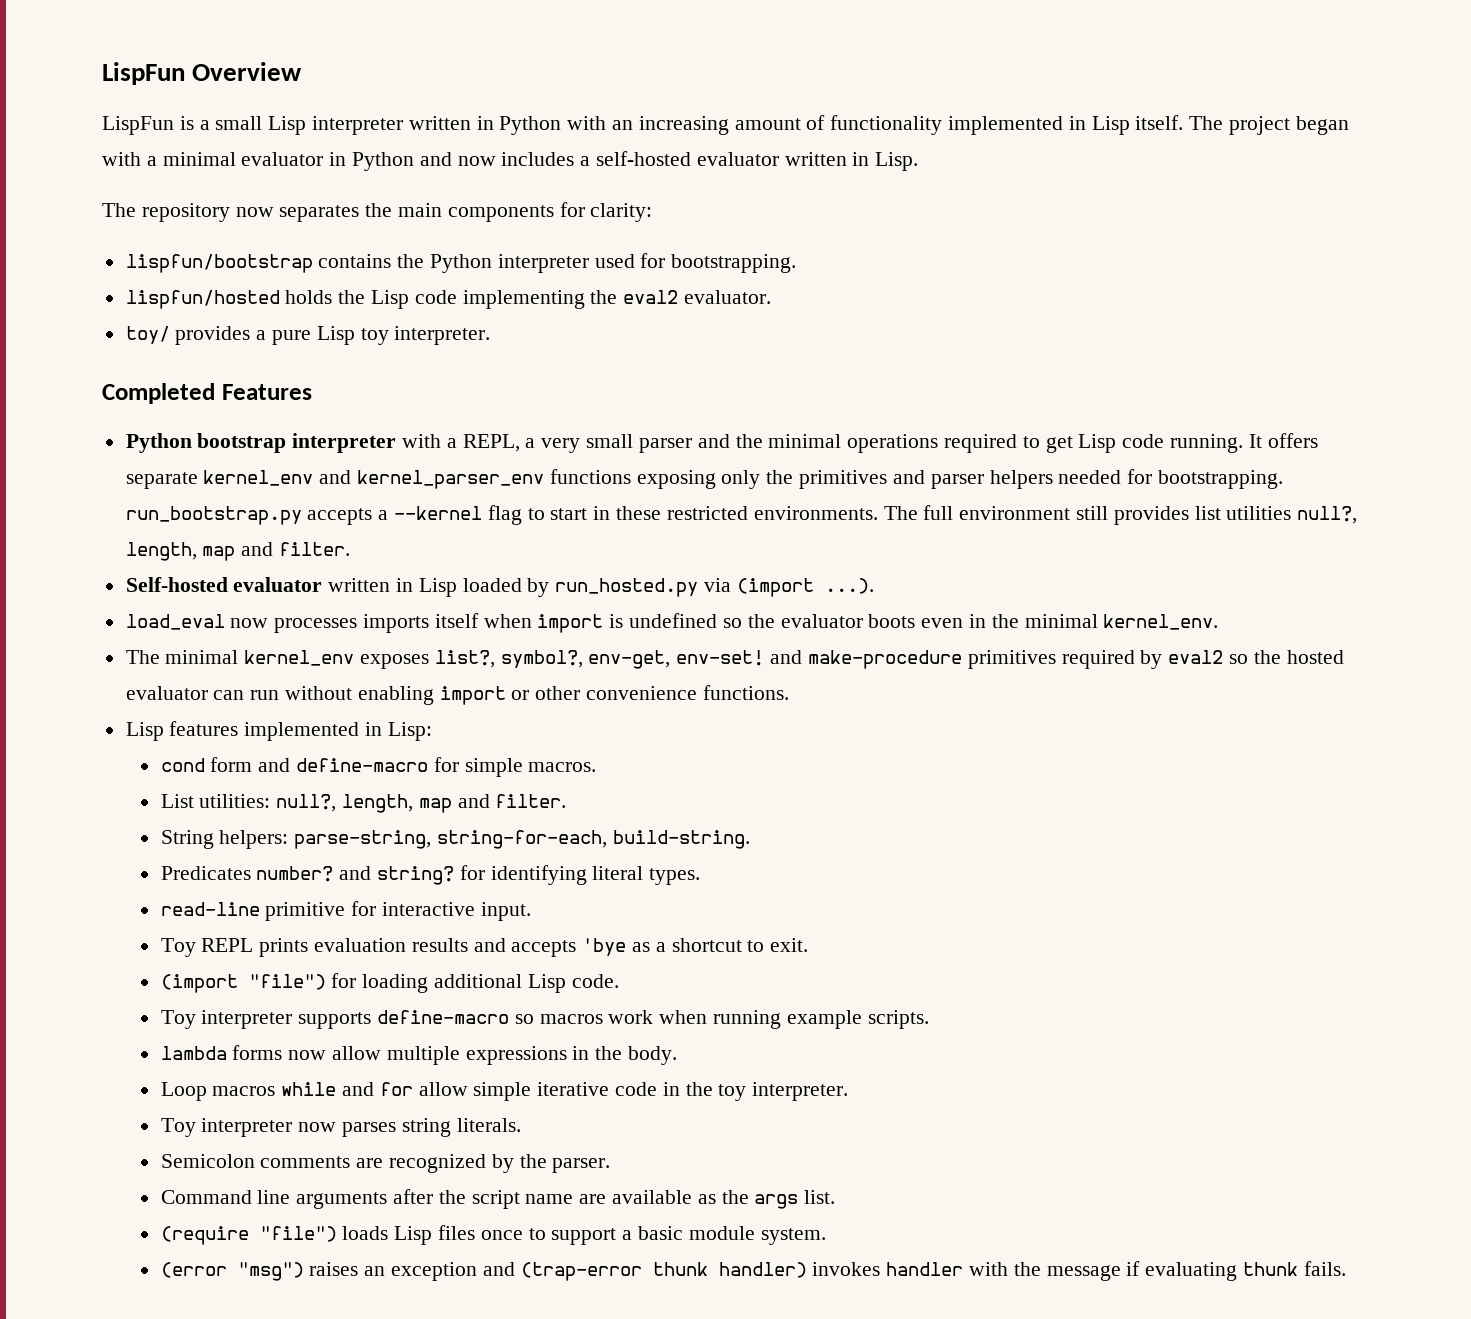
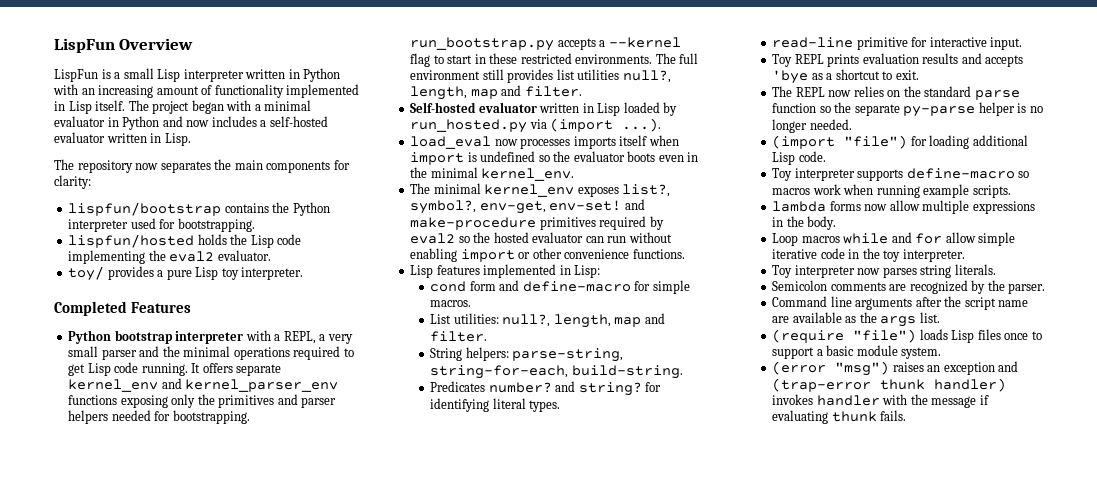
(809, 945) none -> [772,86,1020,100] [772,102,1043,117] [772,119,852,133] // The REPL now relies on the standard parse function so the separate py-parse helper is no longer needed.

